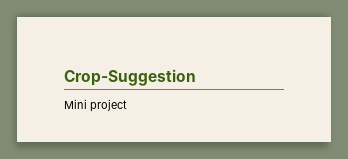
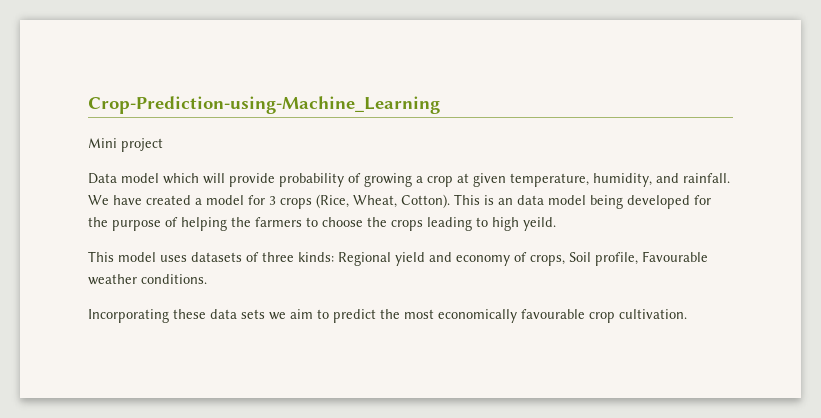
[64,69,196,86] Crop-Suggestion -> [88,96,440,114] Crop-Prediction-using-Machine_Learning
(127, 105) none -> [88,173,730,187] [88,194,711,209] [88,217,556,231] [88,251,708,266] [88,274,207,285] [88,309,687,323] // Data model which will provide probability of growing a crop at given temperature, humidity, and rainfall. We have created a model for 3 crops (Rice, Wheat, Cotton). This is an data model being developed for the purpose of helping the farmers to choose the crops leading to high yeild. // This model uses datasets of three kinds: Regional yield and economy of crops, Soil profile, Favourable weather conditions. // Incorporating these data sets we aim to predict the most economically favourable crop cultivation.

